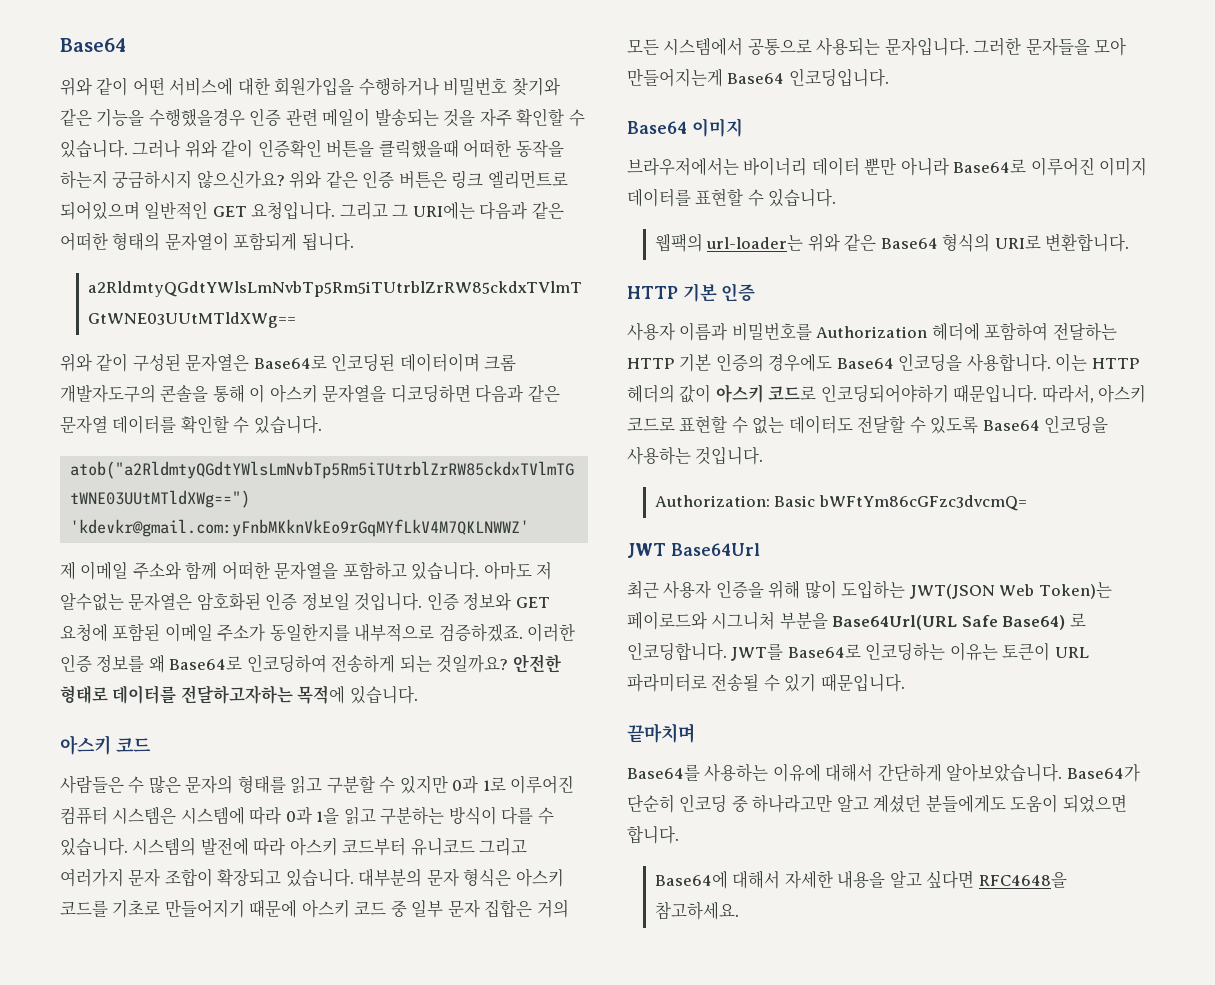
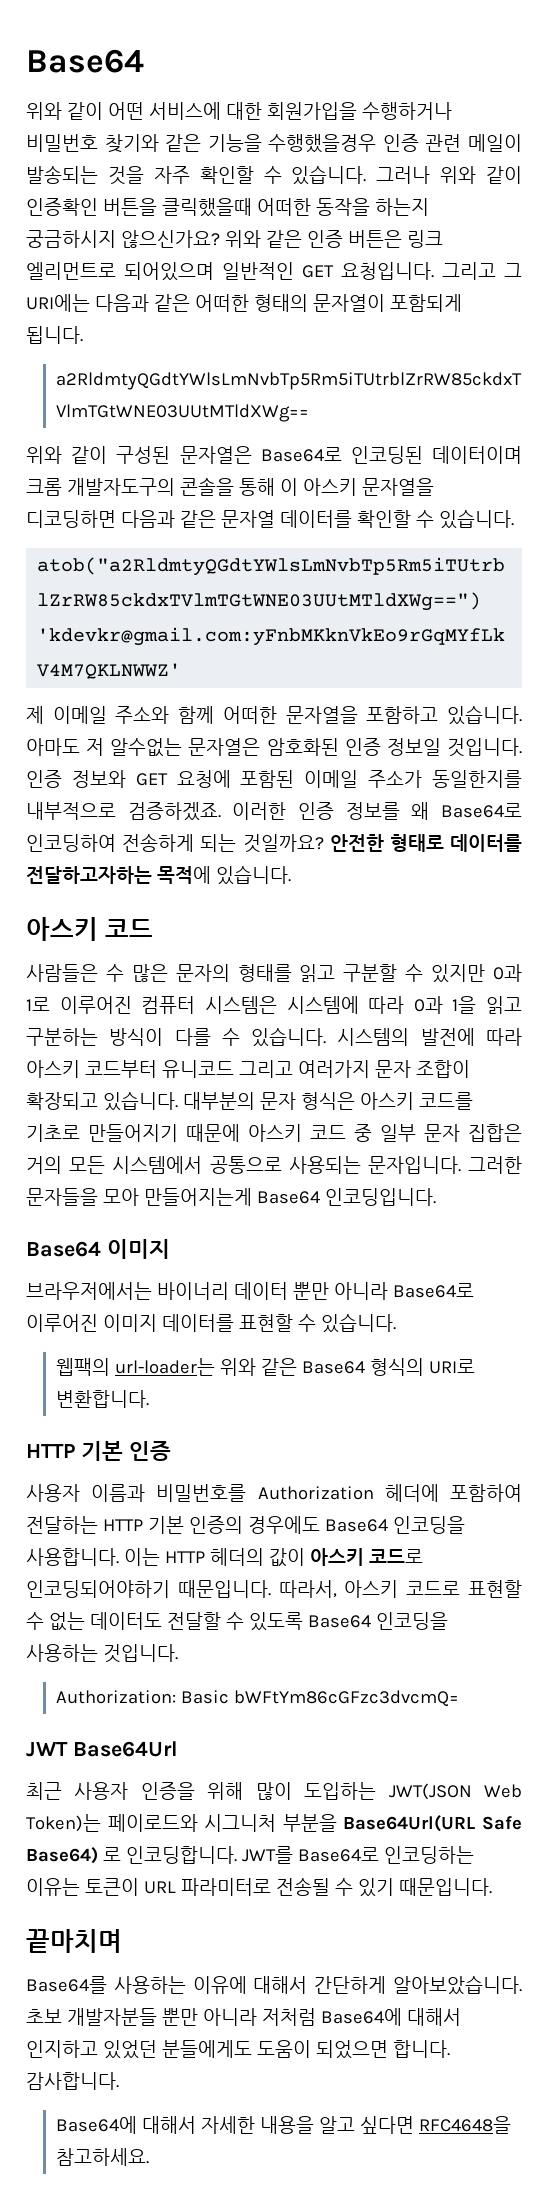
[1066,764,1140,782] [627,794,922,813] Base64가 단순히 인코딩 중 하나라고만 알고 계셨던 -> [26,2008,461,2026] [26,2040,157,2059] 초보 개발자분들 뿐만 아니라 저처럼 Base64에 대해서 인지하고 있었던
(679, 835) none -> [26,2072,119,2090] 감사합니다.

